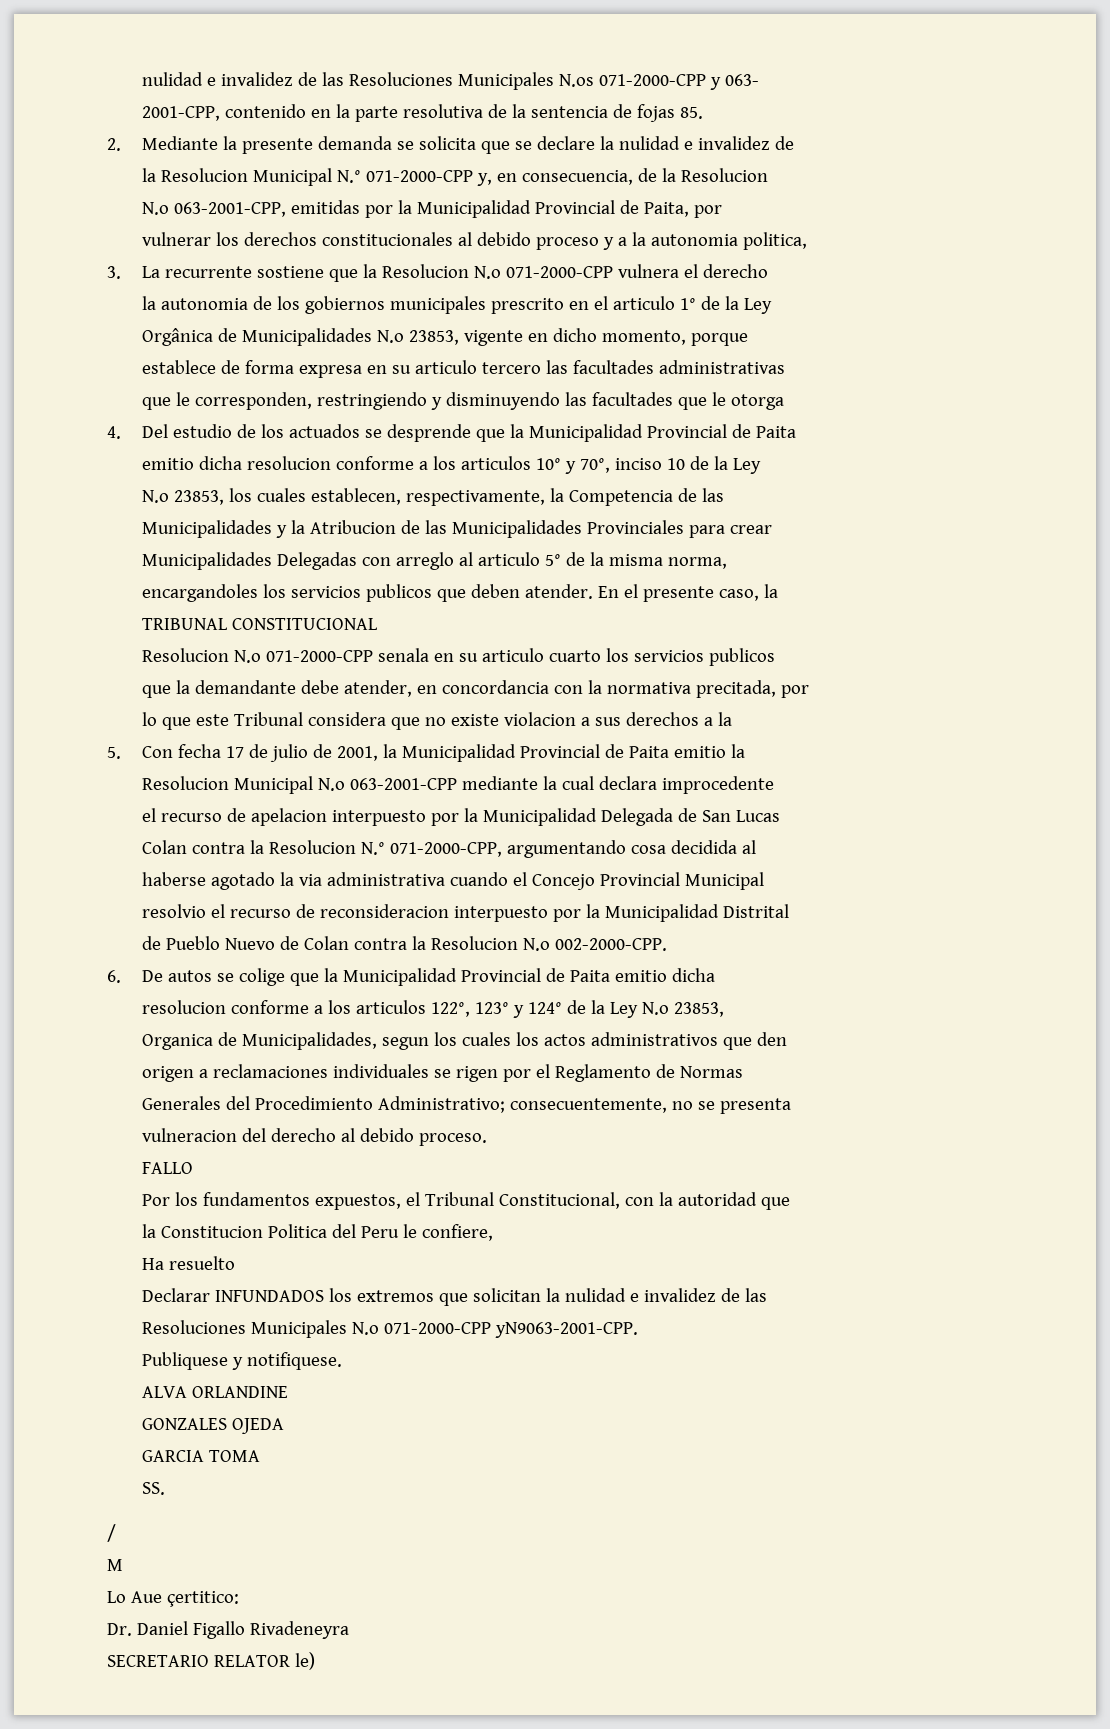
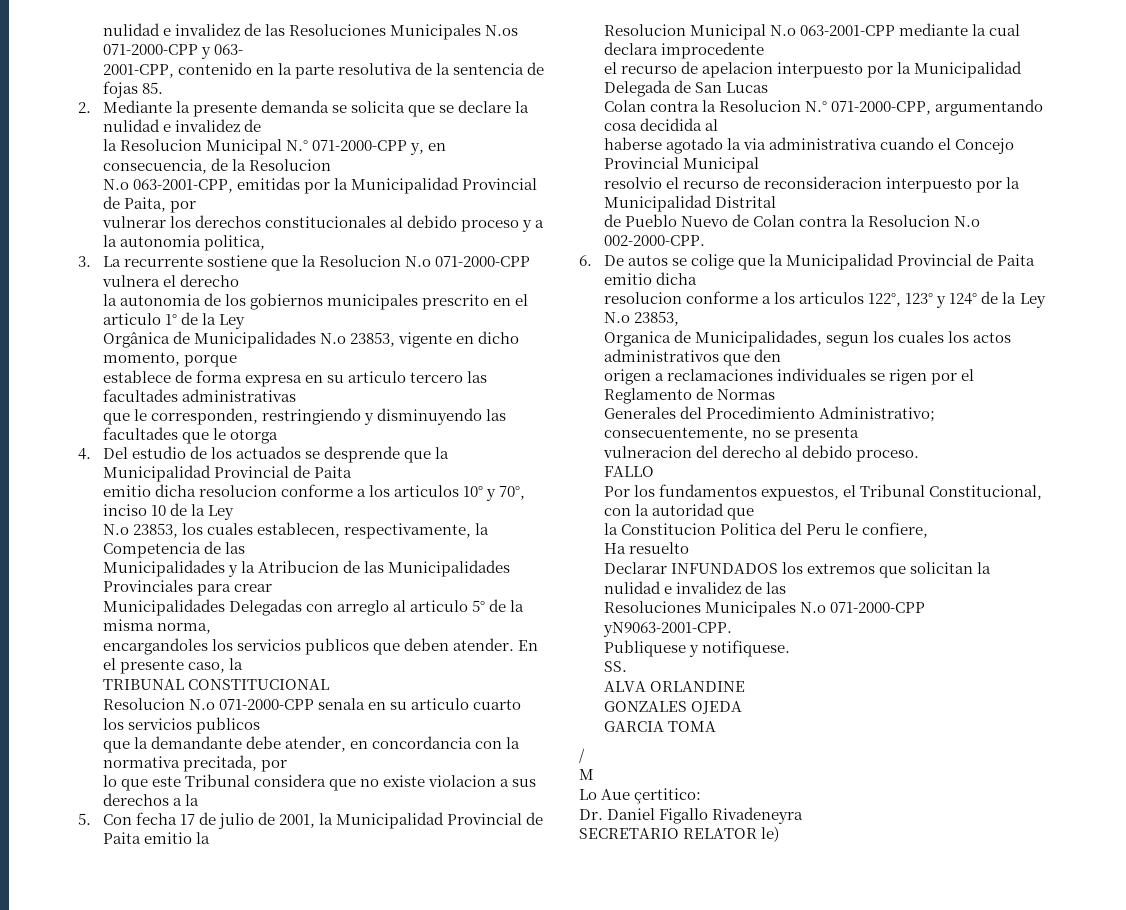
(342, 1361) none -> [603,661,627,672] // SS.
[141,1482,165,1495] // SS. -> (717, 726) none

